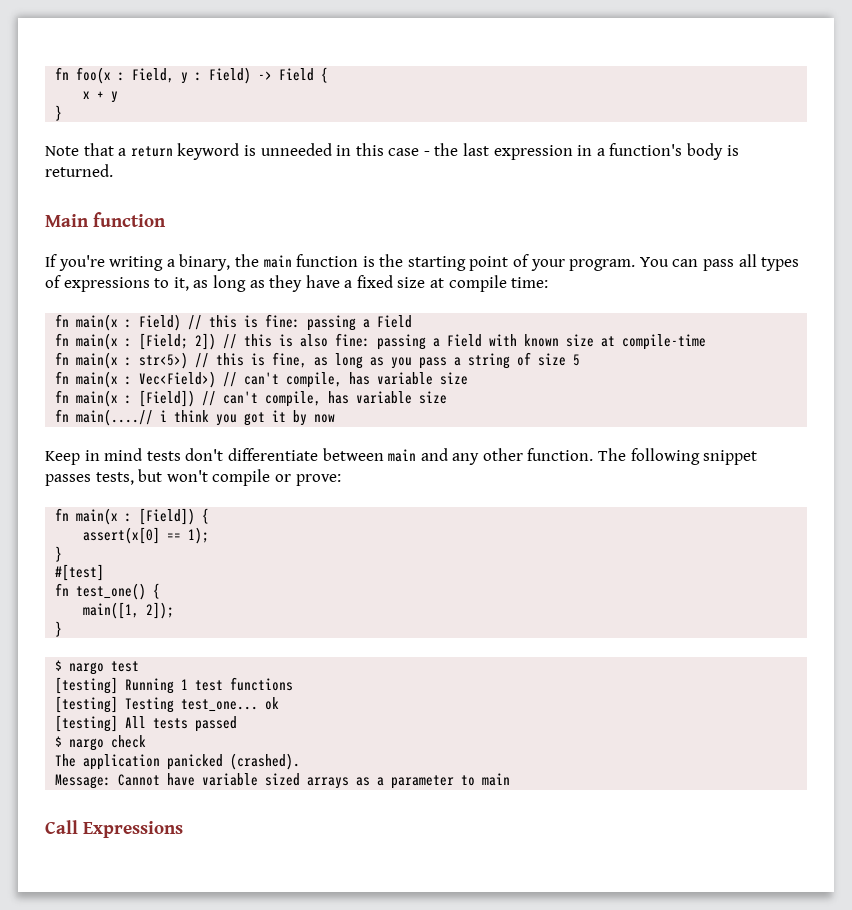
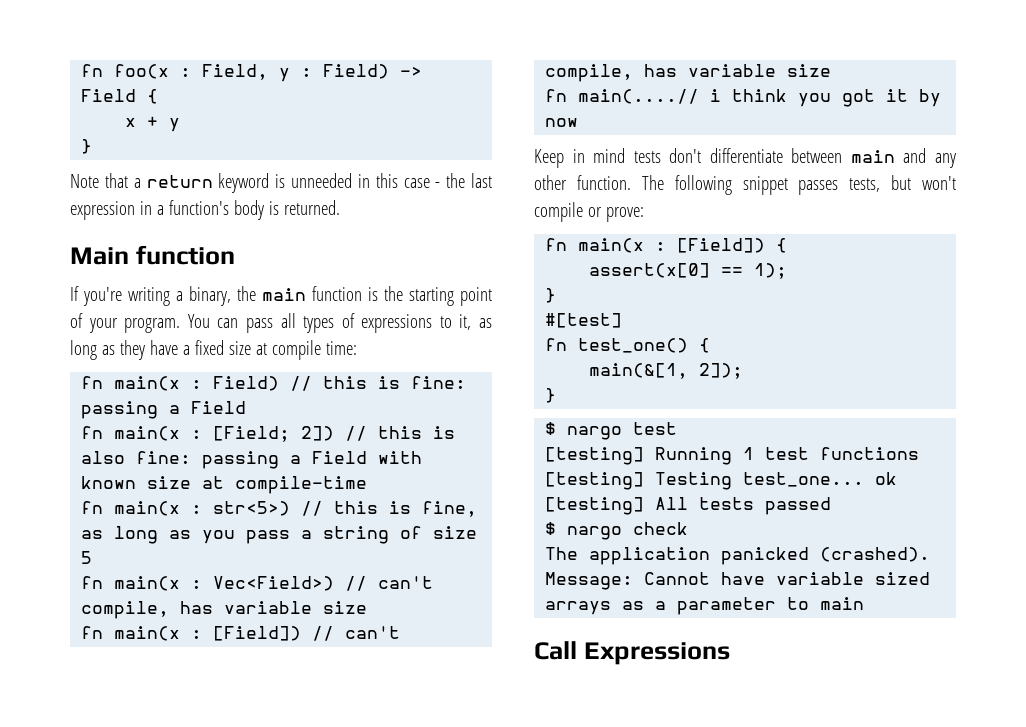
[83,602,140,619] main([1, -> [589,363,689,379] main(&[1,

